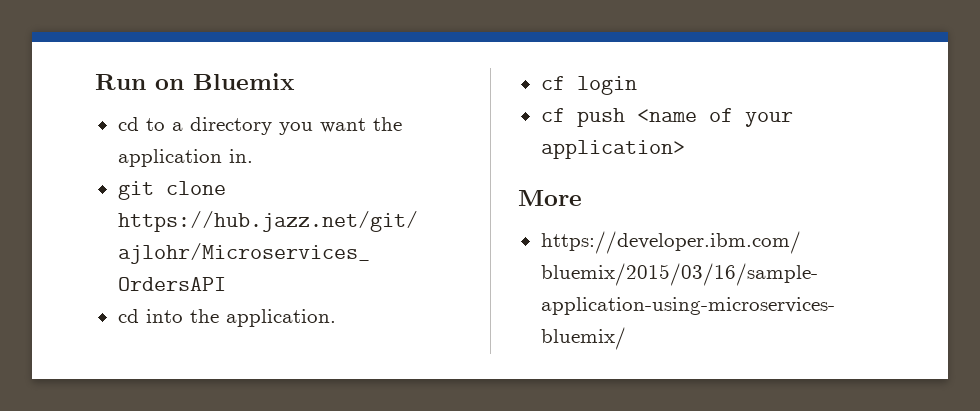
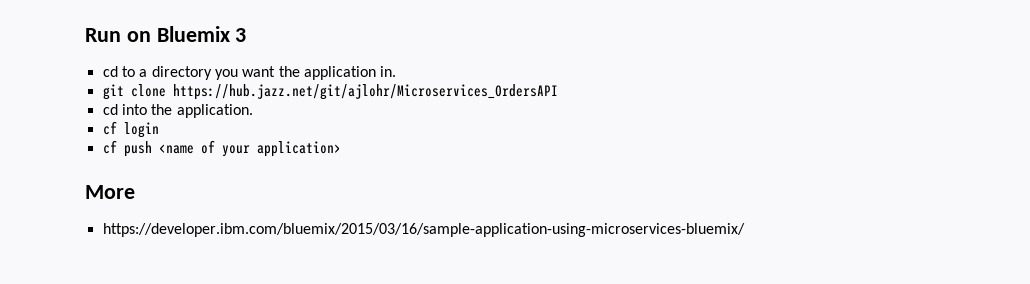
(295, 81) none -> [235,28,247,42] 3

